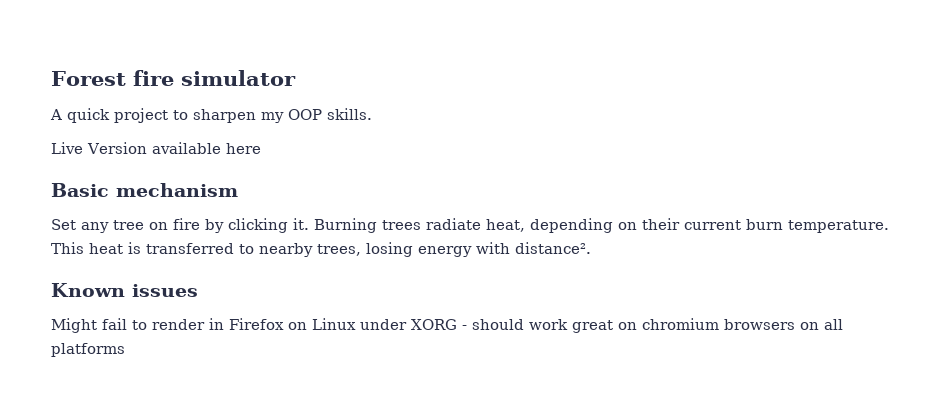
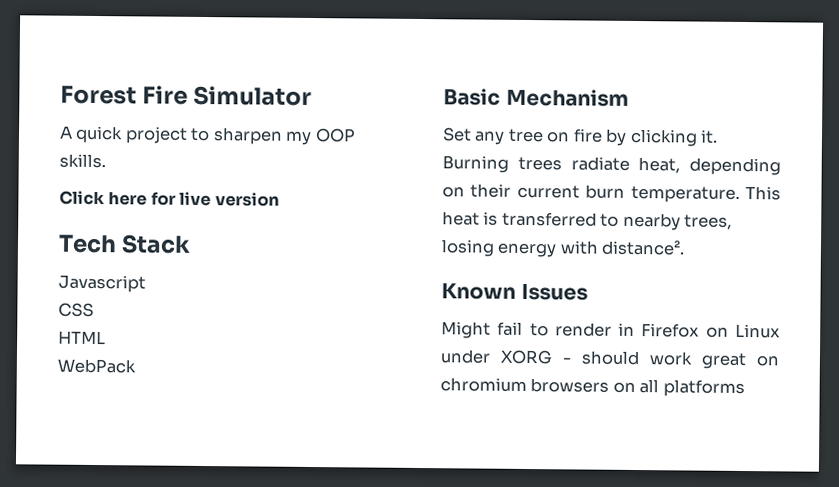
[132,70,296,86] fire simulator -> [142,85,313,107] Fire Simulator
[51,142,261,154] Live Version available here -> [59,190,280,207] [58,234,192,254] [58,274,146,293] [58,302,94,317] [58,330,106,345] [57,358,136,374] Click here for live version // Tech Stack // Javascript // CSS // HTML // WebPack
[116,183,238,197] mechanism -> [505,88,629,107] Mechanism
[132,284,198,297] issues -> [520,283,588,301] Issues

